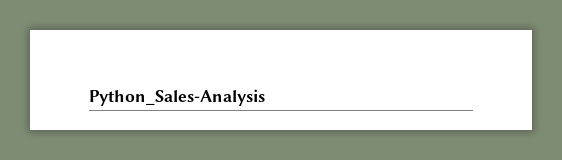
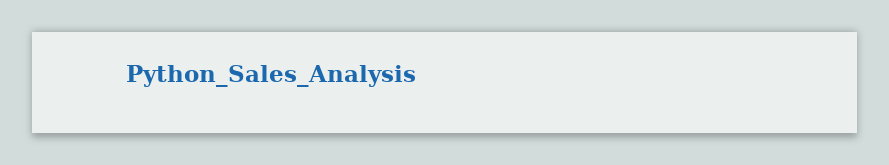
[89,89,265,106] Python_Sales-Analysis -> [126,65,416,87] Python_Sales_Analysis

